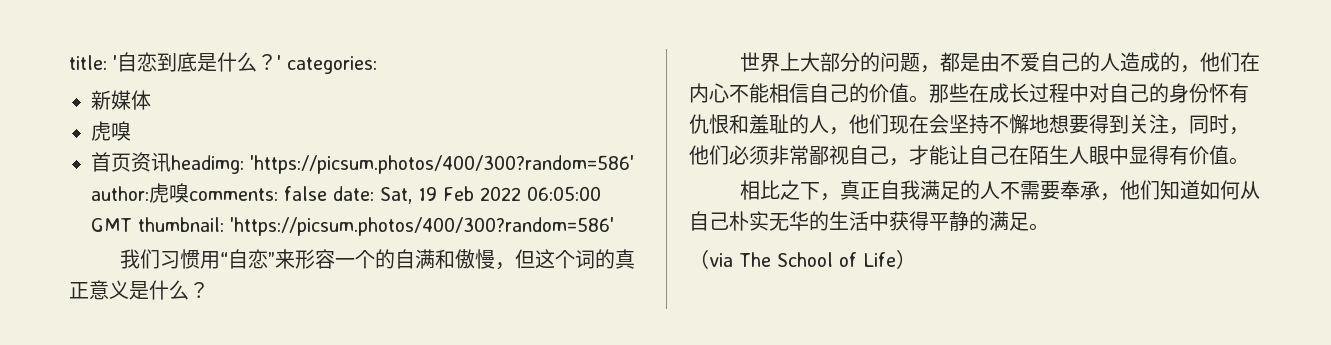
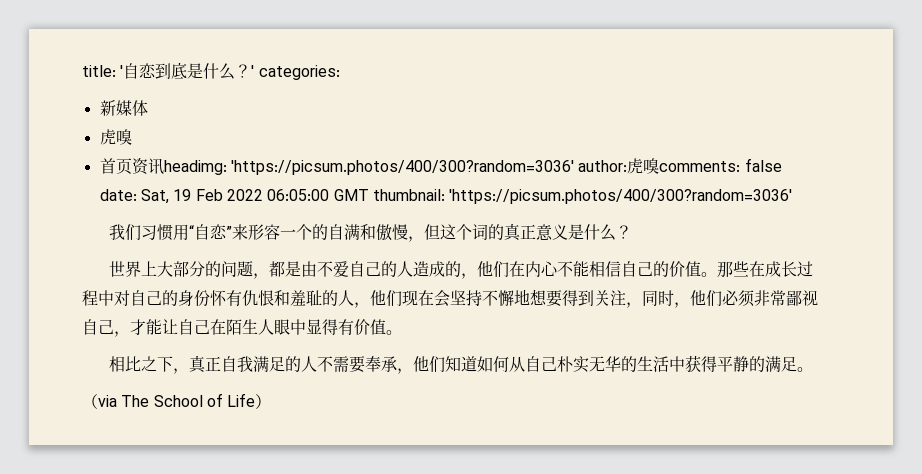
[250,155,634,174] 'https://picsum.photos/400/300?random=586' -> [230,160,574,175] 'https://picsum.photos/400/300?random=3036'
[230,217,614,236] 'https://picsum.photos/400/300?random=586' -> [449,189,793,204] 'https://picsum.photos/400/300?random=3036'

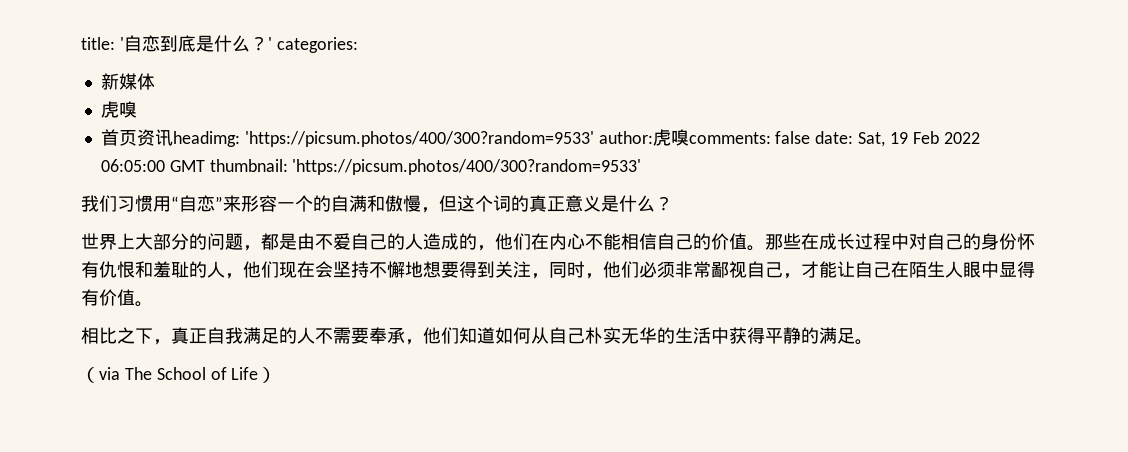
[230,160,574,175] 'https://picsum.photos/400/300?random=3036' -> [244,131,594,147] 'https://picsum.photos/400/300?random=9533'
[449,189,793,204] 'https://picsum.photos/400/300?random=3036' -> [292,159,642,175] 'https://picsum.photos/400/300?random=9533'

